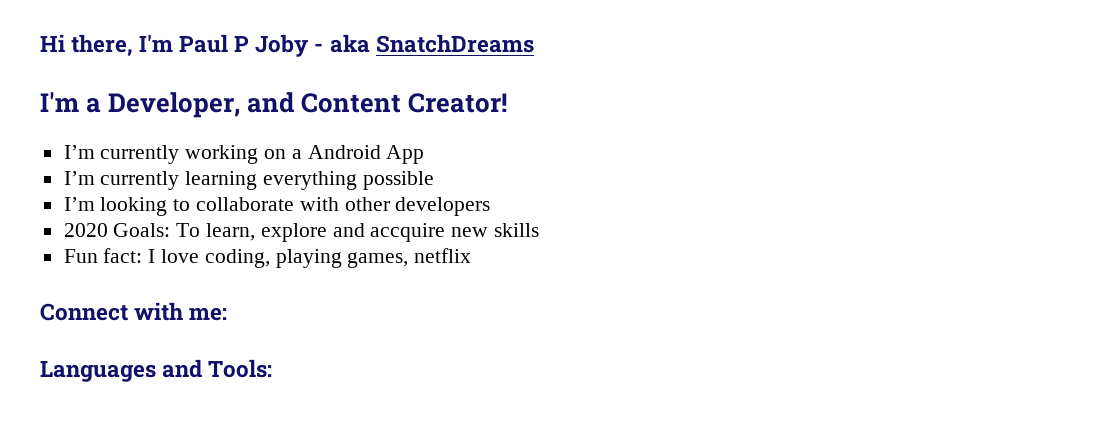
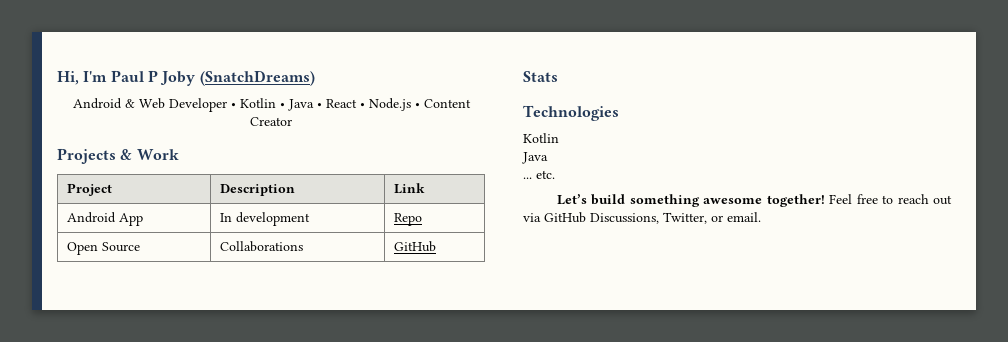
[40,34,134,56] Hi there, -> [57,71,79,85] Hi,
[314,34,534,53] [40,92,508,118] [63,145,425,164] [63,171,434,190] [63,197,491,216] [63,223,540,242] [63,248,472,268] [40,302,228,321] [40,359,273,382] - aka SnatchDreams // I'm a Developer, and Content Creator! // I’m currently working on a Android App // I’m currently learning everything possible // I’m looking to collaborate with other developers // 2020 Goals: To learn, explore and accquire new skills // Fun fact: I love coding, playing games, netflix // Connect with me: // Languages and Tools: -> [199,70,315,86] [72,98,471,112] [250,117,292,126] [57,148,179,164] [67,183,113,196] [220,184,296,196] [394,183,426,194] [67,212,144,226] [220,212,311,226] [394,213,423,226] [67,242,141,255] [220,241,304,252] [394,241,437,252] [523,71,558,82] [523,105,619,121] [523,133,559,143] [522,152,548,164] [523,170,555,179] [556,194,952,207] [523,212,761,224] (SnatchDreams) // Android & Web Developer • Kotlin • Java • React • Node.js • Content Creator // Projects & Work // Project | Description | Link // Android App | In development | Repo // Open Source | Collaborations | GitHub // Stats // Technologies // Kotlin // Java // ... etc. // Let’s build something awesome together! Feel free to reach out via GitHub Discussions, Twitter, or email.

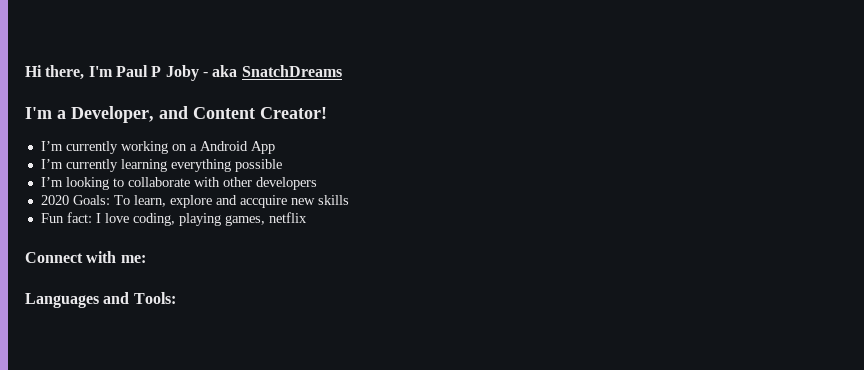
[57,71,79,85] Hi, -> [25,65,85,80] Hi there,
[199,70,315,86] [72,98,471,112] [250,117,292,126] [57,148,179,164] [67,183,113,196] [220,184,296,196] [394,183,426,194] [67,212,144,226] [220,212,311,226] [394,213,423,226] [67,242,141,255] [220,241,304,252] [394,241,437,252] [523,71,558,82] [523,105,619,121] [523,133,559,143] [522,152,548,164] [523,170,555,179] [556,194,952,207] [523,212,761,224] (SnatchDreams) // Android & Web Developer • Kotlin • Java • React • Node.js • Content Creator // Projects & Work // Project | Description | Link // Android App | In development | Repo // Open Source | Collaborations | GitHub // Stats // Technologies // Kotlin // Java // ... etc. // Let’s build something awesome together! Feel free to reach out via GitHub Discussions, Twitter, or email. -> [202,65,342,77] [25,106,327,123] [40,141,275,154] [40,159,282,172] [40,177,317,190] [40,195,349,208] [40,212,307,226] [25,251,146,263] [25,292,176,308] - aka SnatchDreams // I'm a Developer, and Content Creator! // I’m currently working on a Android App // I’m currently learning everything possible // I’m looking to collaborate with other developers // 2020 Goals: To learn, explore and accquire new skills // Fun fact: I love coding, playing games, netflix // Connect with me: // Languages and Tools:

